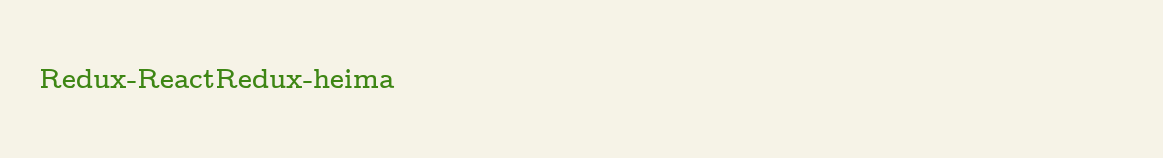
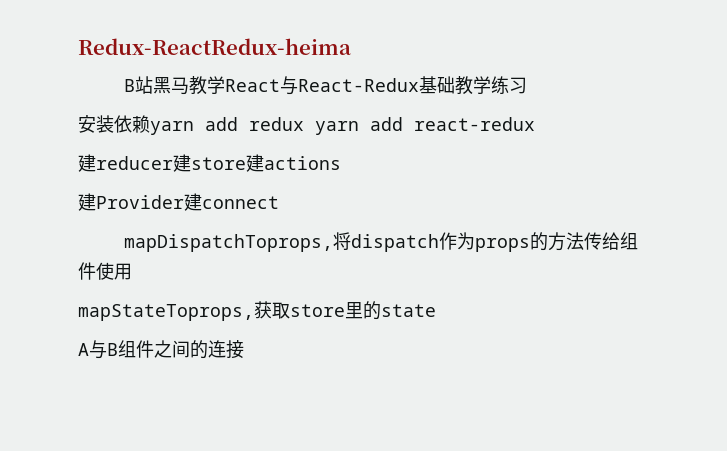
(395, 78) none -> [124,76,528,95] [78,115,535,135] [78,154,341,172] [78,193,279,211] [124,232,639,252] [78,262,132,280] [78,301,436,321] [78,340,244,359] // B站黑马教学React与React-Redux基础教学练习 // 安装依赖yarn add redux yarn add react-redux // 建reducer建store建actions // 建Provider建connect // mapDispatchToprops,将dispatch作为props的方法传给组件使用 // mapStateToprops,获取store里的state // A与B组件之间的连接

